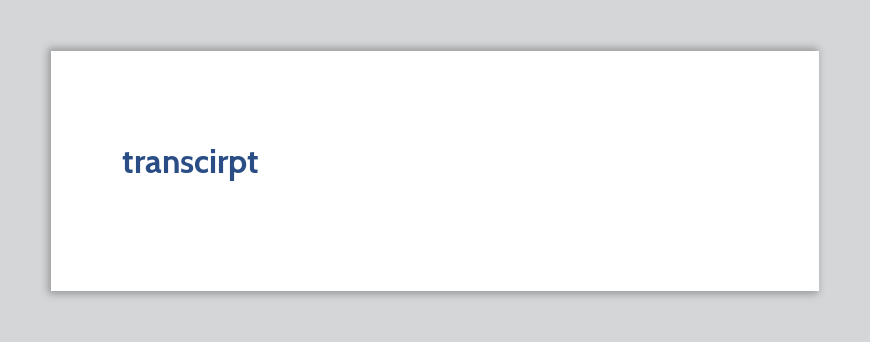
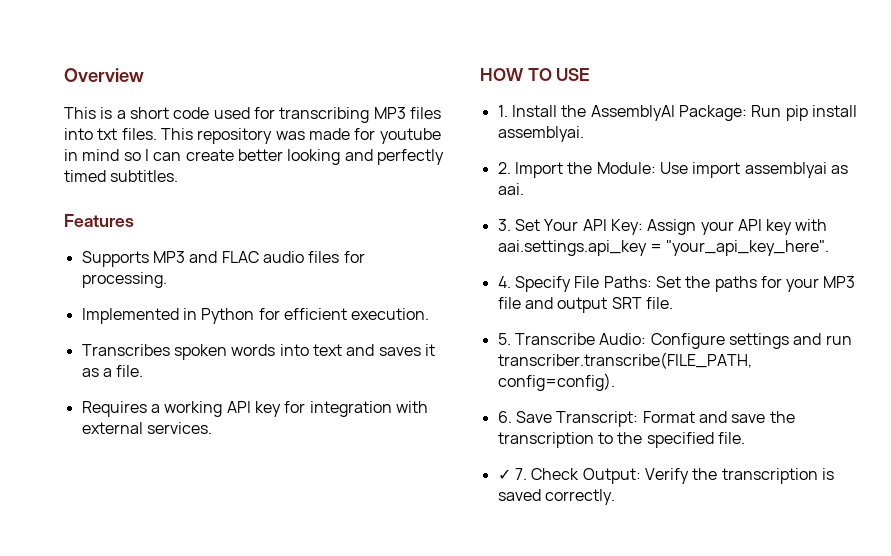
[122,149,259,181] transcirpt -> [64,68,144,82] [64,107,441,123] [64,128,441,144] [64,149,444,165] [64,170,179,182] [64,214,134,227] [81,251,365,267] [81,272,167,288] [81,308,430,324] [81,344,435,360] [81,365,144,377] [81,401,428,417] [81,422,212,434] [480,68,590,81] [497,105,857,121] [497,126,584,142] [497,162,848,178] [497,183,524,195] [497,219,828,235] [497,240,830,256] [497,276,856,292] [497,297,673,313] [497,333,852,349] [497,352,752,369] [497,373,615,391] [497,411,795,427] [497,432,745,448] [497,468,834,484] [497,489,615,505] Overview // This is a short code used for transcribing MP3 files into txt files. This repository was made for youtube in mind so I can create better looking and perfectly timed subtitles. // Features // Supports MP3 and FLAC audio files for processing. // Implemented in Python for efficient execution. // Transcribes spoken words into text and saves it as a file. // Requires a working API key for integration with external services. // HOW TO USE // 1. Install the AssemblyAI Package: Run pip install assemblyai. // 2. Import the Module: Use import assemblyai as aai. // 3. Set Your API Key: Assign your API key with aai.settings.api_key = "your_api_key_here". // 4. Specify File Paths: Set the paths for your MP3 file and output SRT file. // 5. Transcribe Audio: Configure settings and run transcriber.transcribe(FILE_PATH, config=config). // 6. Save Transcript: Format and save the transcription to the specified file. // ✓ 7. Check Output: Verify the transcription is saved correctly.

